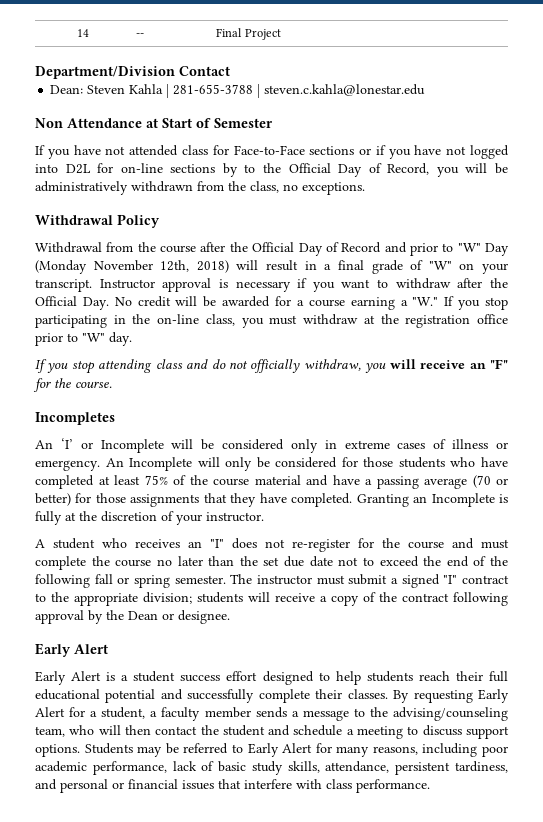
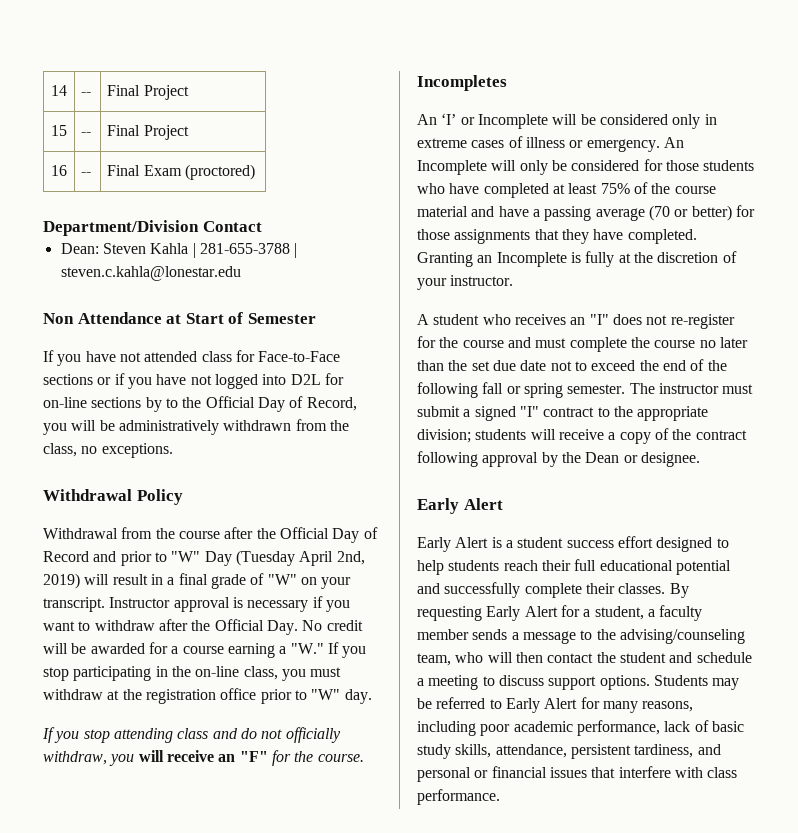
(281, 34) none -> [51,125,67,136] [81,132,92,136] [107,125,189,140] [51,165,67,176] [81,172,92,176] [107,164,255,180] // 15 | -- | Final Project // 16 | -- | Final Exam (proctored)
[35,260,229,274] (Monday November 12th, 2018) -> [235,550,365,566] [43,573,80,589] (Tuesday April 2nd, 2019)

